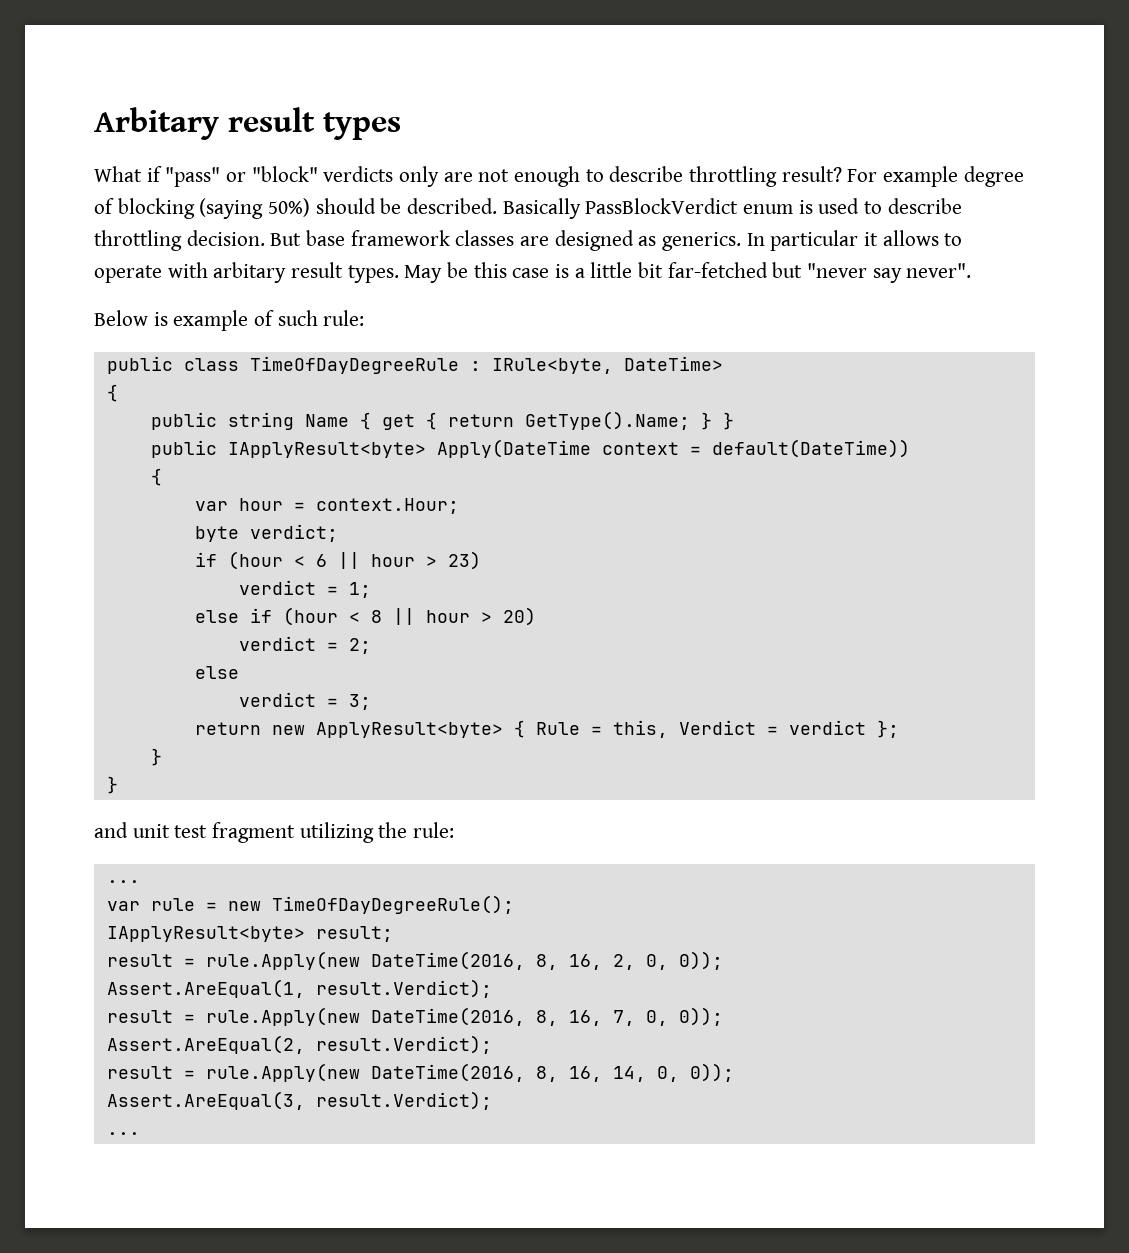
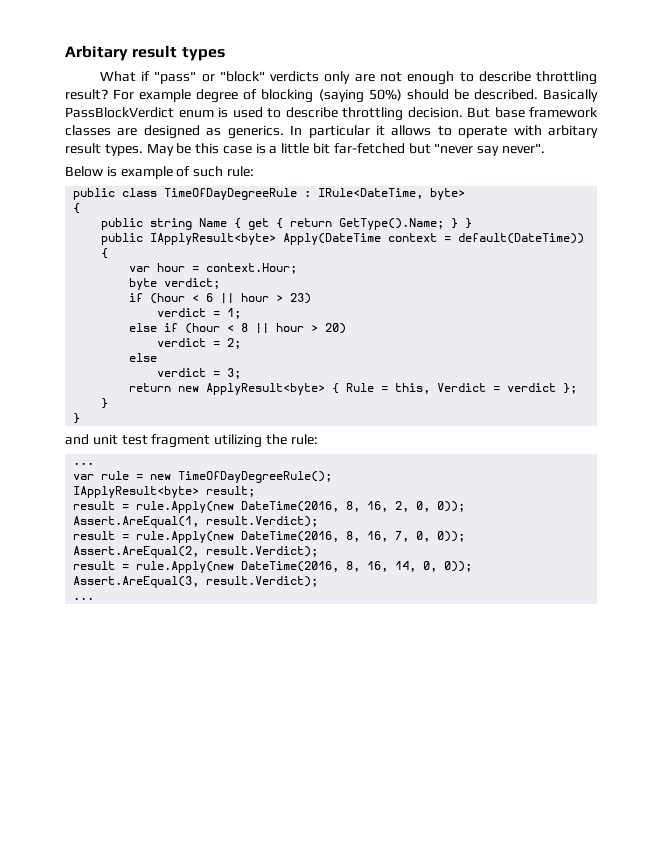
[491,356,723,374] IRule<byte, DateTime> -> [318,188,466,200] IRule<DateTime, byte>

